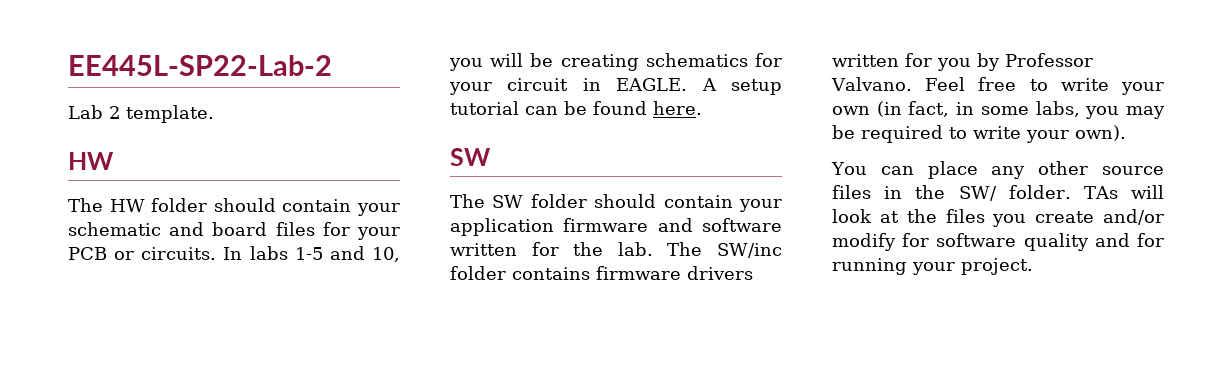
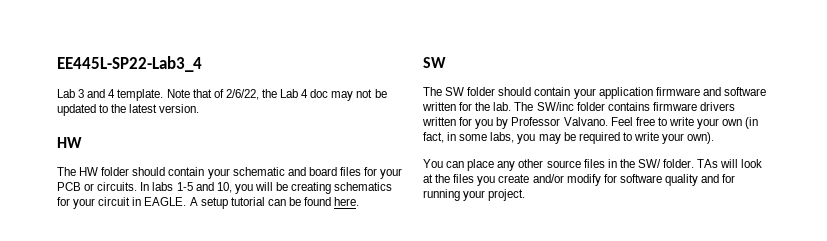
[68,55,332,76] [68,105,214,123] EE445L-SP22-Lab-2 // Lab 2 template. -> [57,56,202,72] [57,89,387,101] [57,104,200,116] EE445L-SP22-Lab3_4 // Lab 3 and 4 template. Note that of 2/6/22, the Lab 4 doc may not be updated to the latest version.

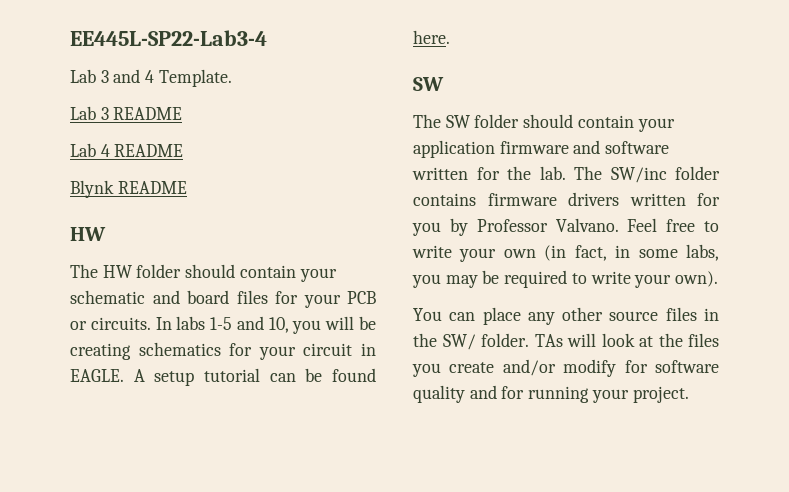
[57,56,202,72] EE445L-SP22-Lab3_4 -> [70,30,267,46] EE445L-SP22-Lab3-4
[117,89,387,101] [57,104,200,116] template. Note that of 2/6/22, the Lab 4 doc may not be updated to the latest version. -> [158,69,232,87] [70,106,183,120] [70,143,184,157] [70,180,187,198] Template. // Lab 3 README // Lab 4 README // Blynk README

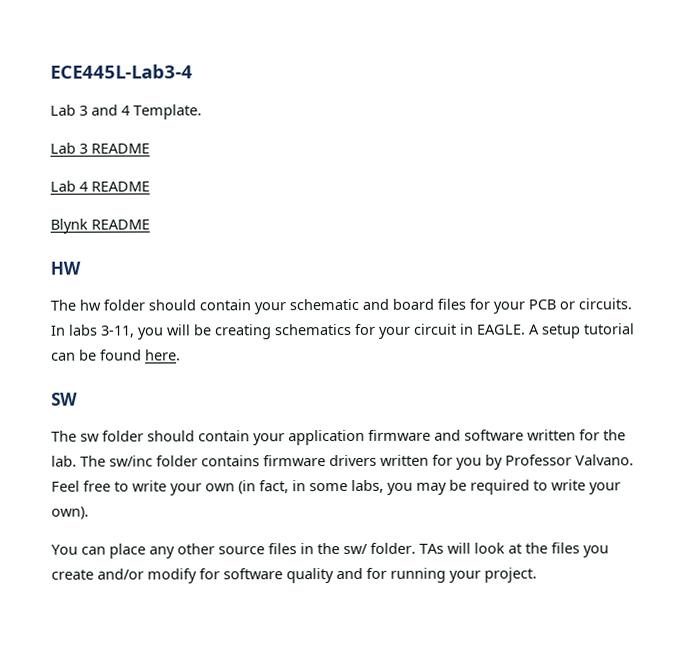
[70,30,267,46] EE445L-SP22-Lab3-4 -> [50,64,193,79] ECE445L-Lab3-4
[102,265,132,278] HW -> [79,299,101,311] hw
[210,316,289,333] 1-5 and 10, -> [100,325,135,338] 3-11,
[445,115,470,128] SW -> [80,433,100,442] sw
[610,167,667,183] SW/inc -> [109,455,153,467] sw/inc
[442,334,476,350] SW/ -> [343,543,368,554] sw/

